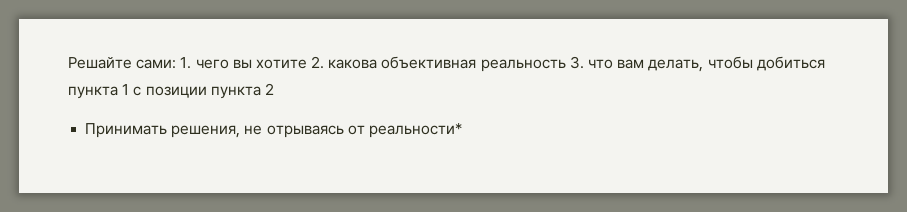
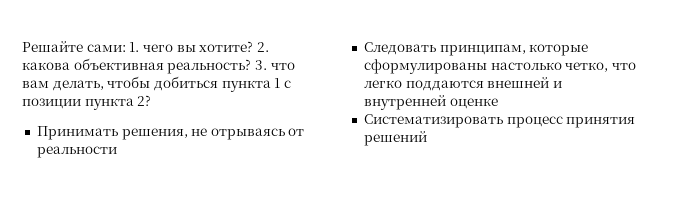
[255,59,307,69] хотите -> [199,41,254,52] хотите?
[480,59,566,72] реальность -> [167,59,252,74] реальность?
[264,83,274,95] 2 -> [137,95,152,106] 2?
[368,123,462,138] реальности* -> [36,146,117,158] [363,42,589,56] [363,59,636,74] [363,77,562,91] [363,95,498,110] [363,114,636,128] [363,131,427,146] реальности // Следовать принципам, которые сформулированы настолько четко, что легко поддаются внешней и внутренней оценке // Систематизировать процесс принятия решений

